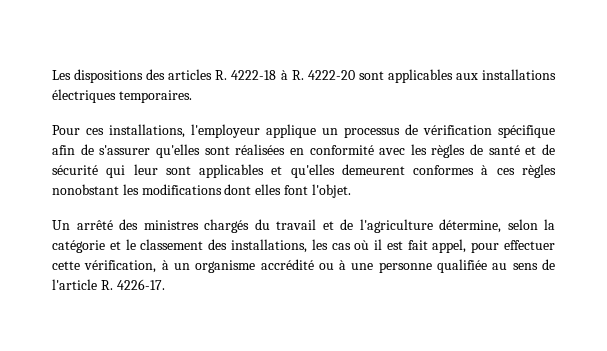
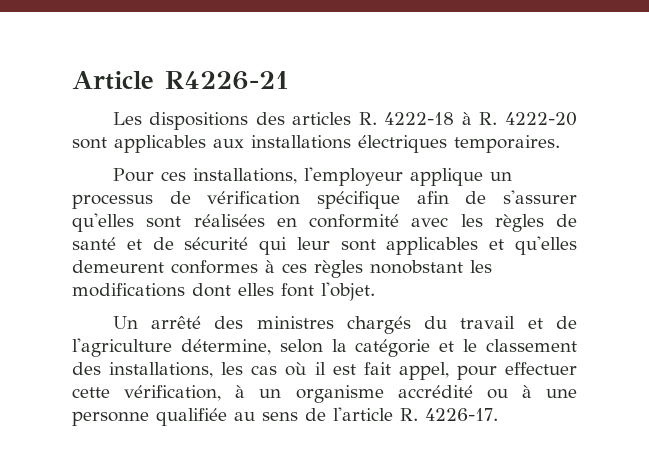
(52, 75) none -> [72,71,289,90] Article R4226-21 //

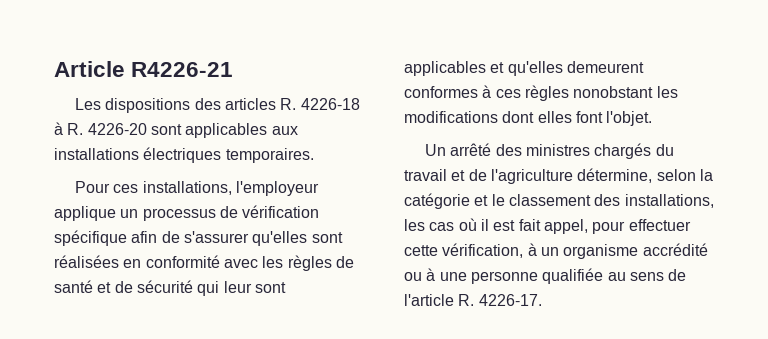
[384,112,455,125] 4222-18 -> [300,98,360,110] 4226-18
[505,112,578,126] 4222-20 -> [87,123,147,135] 4226-20

